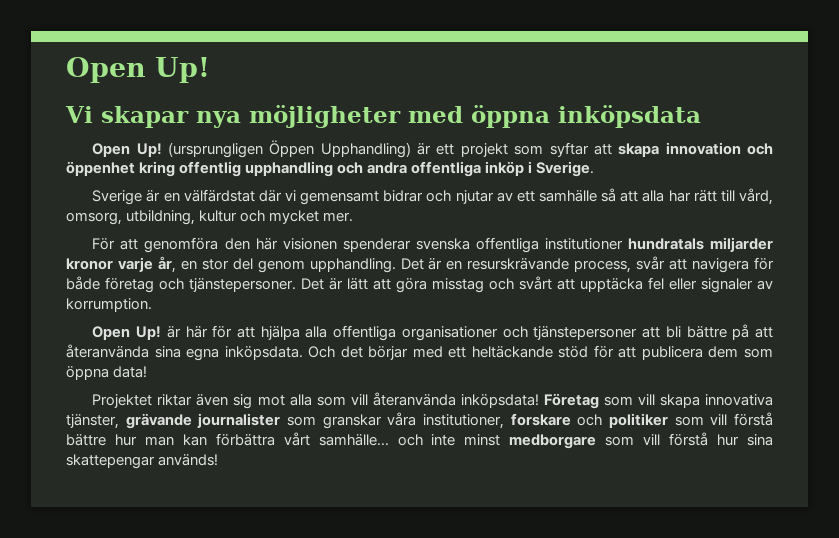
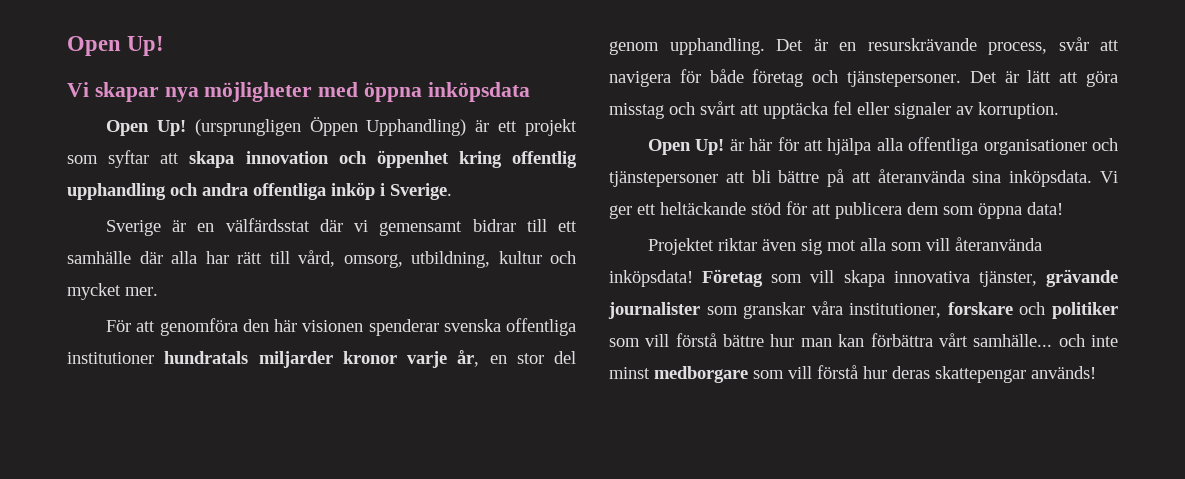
[183,189,255,202] välfärdstat -> [225,218,310,232] välfärdsstat
[426,188,639,204] och njutar av ett samhälle så att -> [526,219,577,232] [67,251,163,264] till ett samhälle där
[66,298,152,312] korrumption. -> [978,102,1059,119] korruption.
[186,346,443,361] egna inköpsdata. Och det börjar med -> [1009,170,1118,187] [609,205,632,219] inköpsdata. Vi ger
[746,434,773,446] sina -> [892,366,930,379] deras

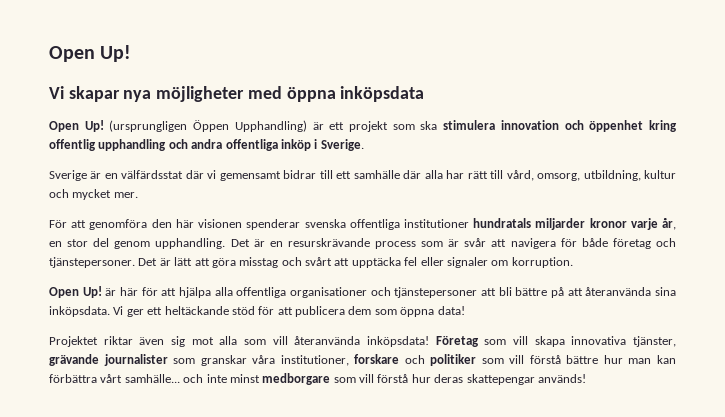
[108,150,235,168] syftar att skapa -> [420,120,496,130] ska stimulera
[988,42,1047,55] process, -> [375,239,460,249] process som är
[956,106,974,115] av -> [491,260,509,266] om

